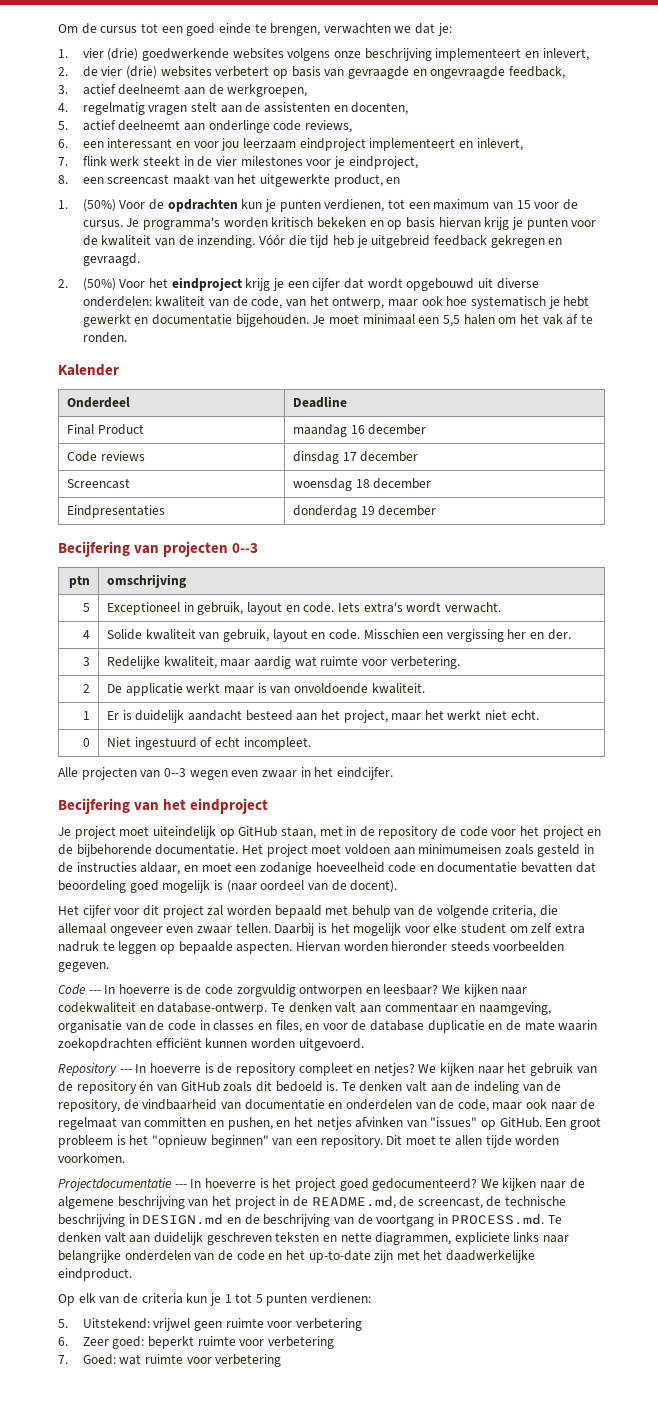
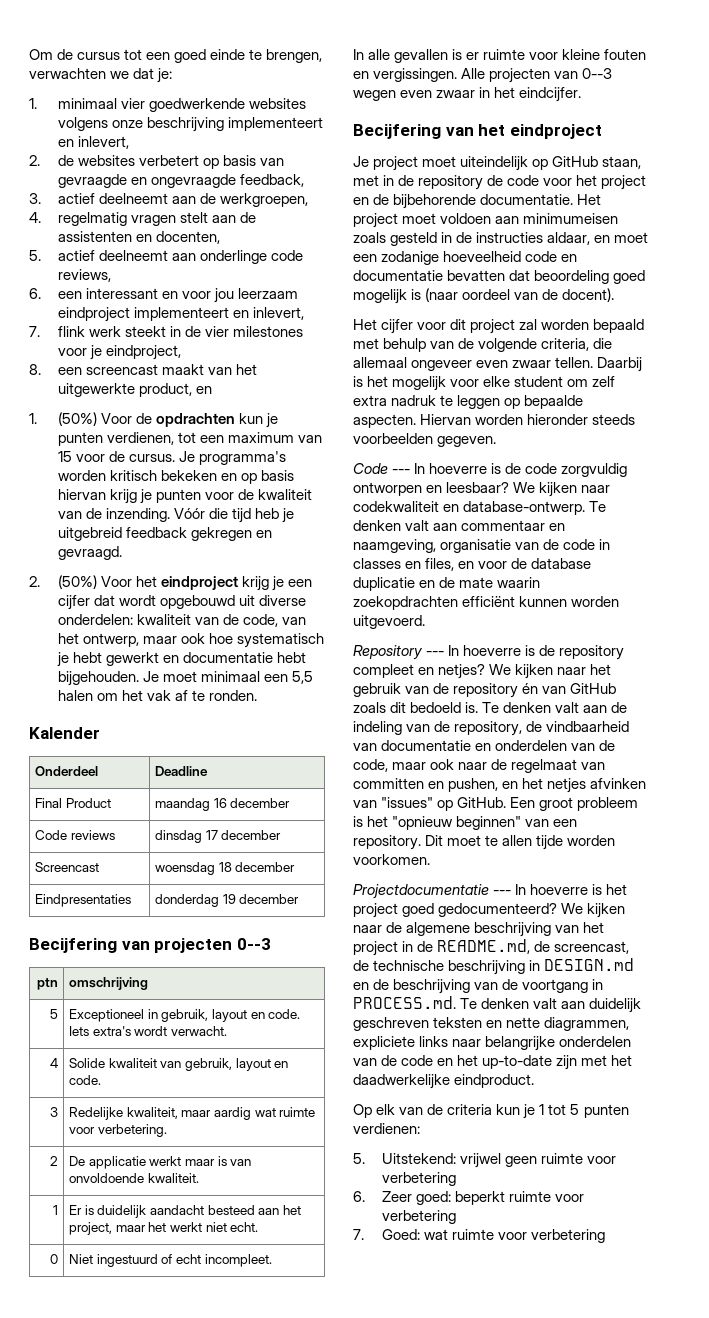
[82,48,139,61] vier (drie) -> [57,98,145,109] minimaal vier
[101,66,158,79] vier (drie) -> (74, 160) none
(233, 319) none -> [277,652,307,663] hebt
[363,629,571,642] Misschien een vergissing her en der. -> (102, 1080) none
(311, 743) none -> [353,49,647,63] [353,68,458,82] In alle gevallen is er ruimte voor kleine fouten en vergissingen.

